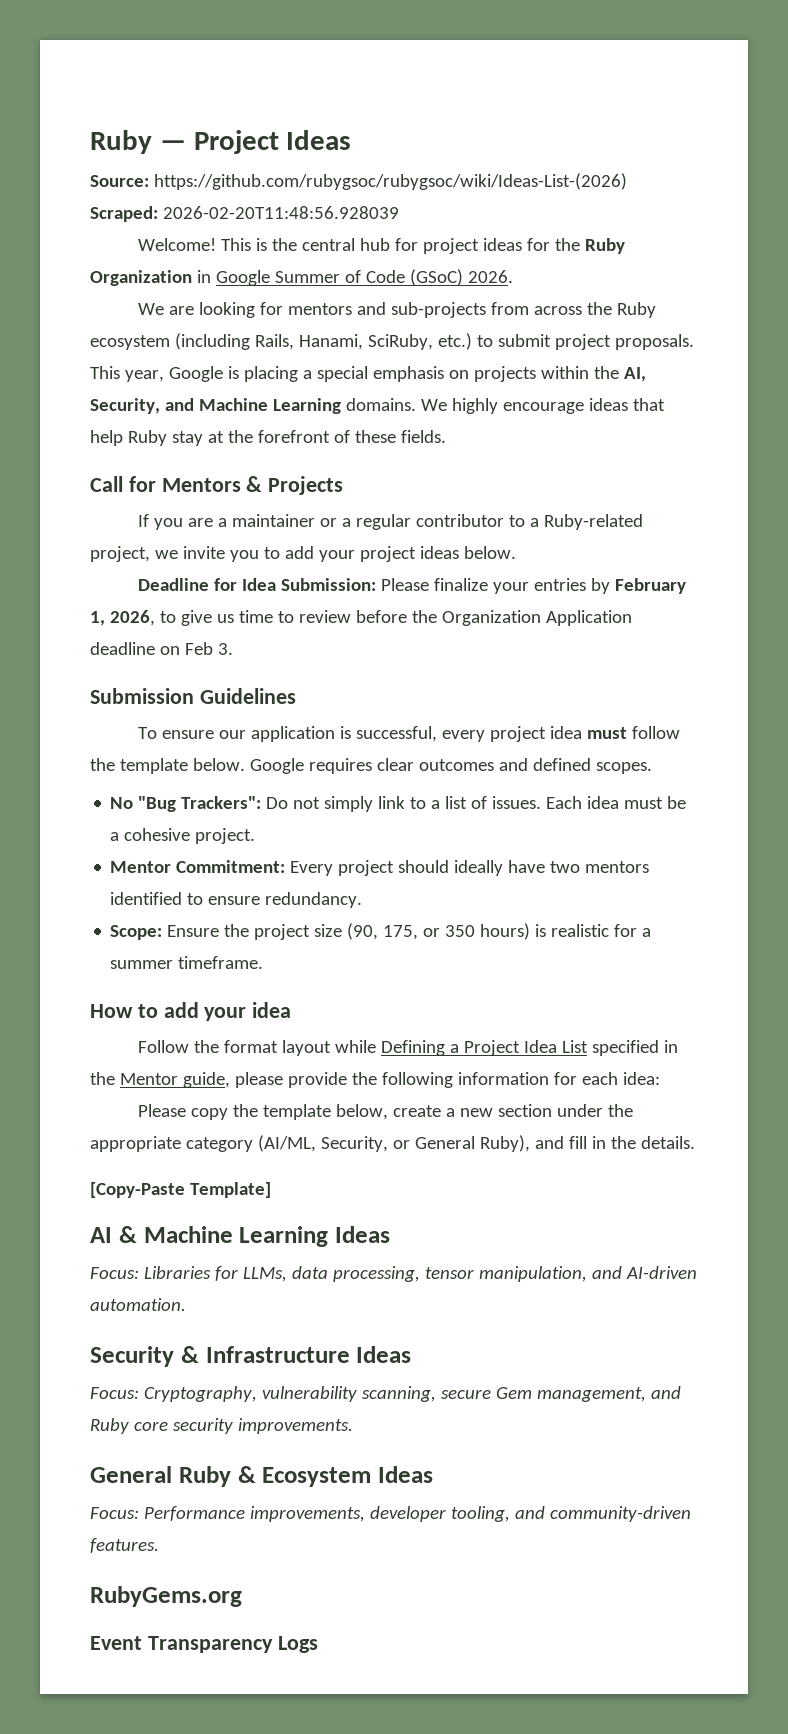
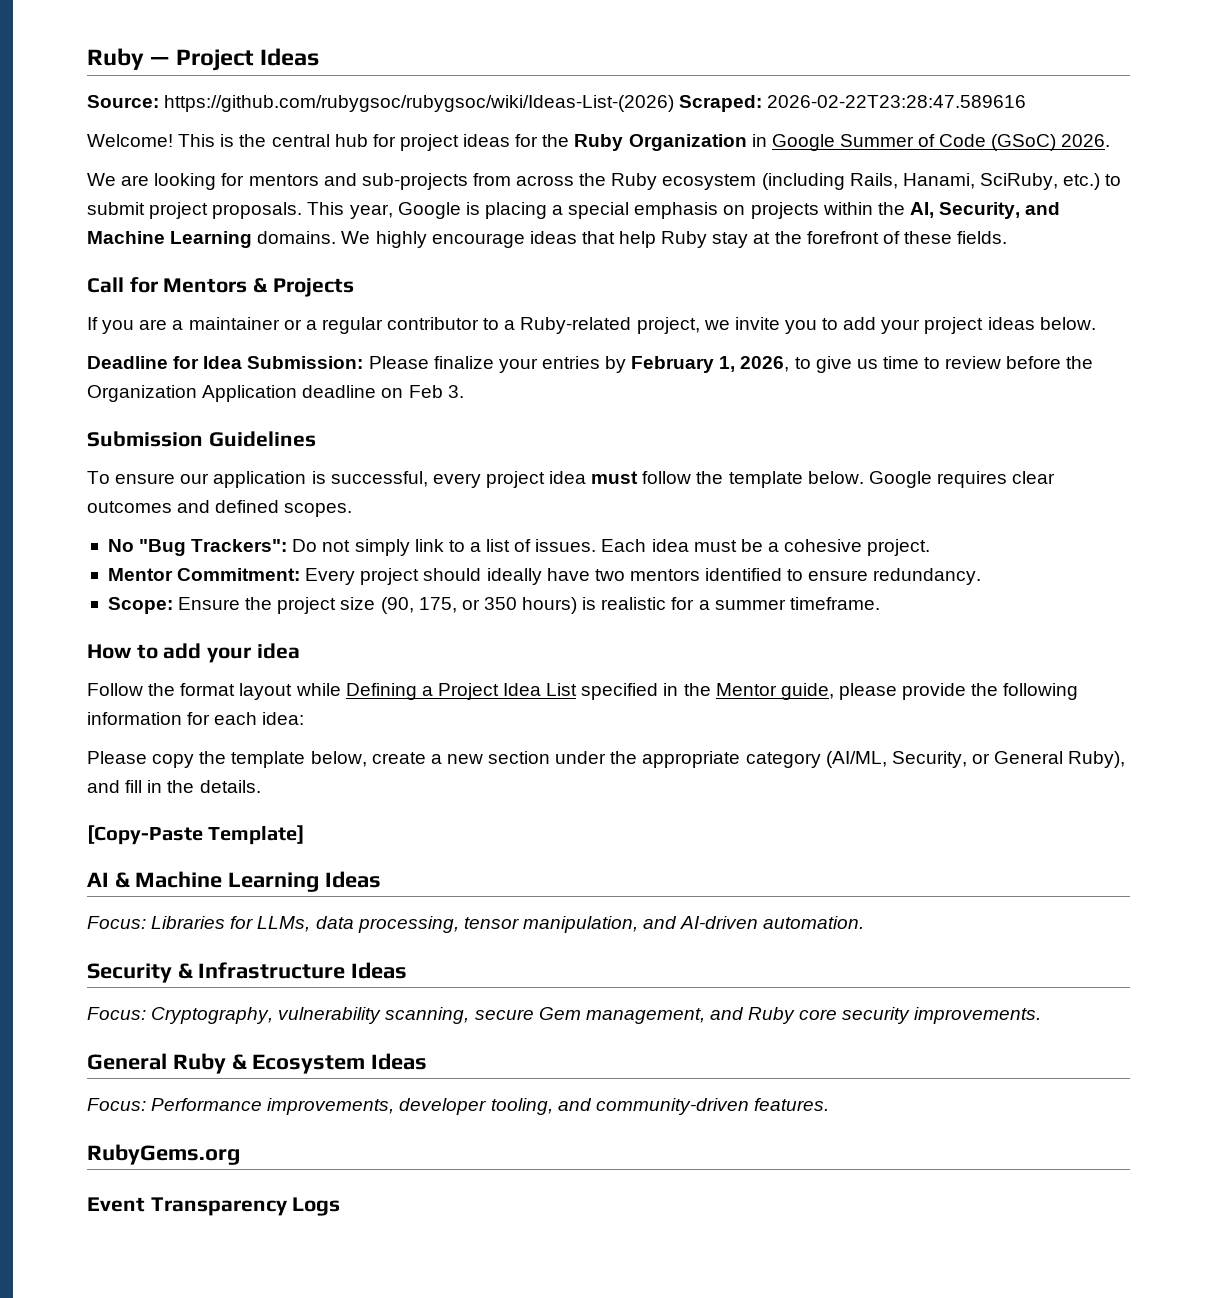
[162,206,399,219] 2026-02-20T11:48:56.928039 -> [767,95,1027,108] 2026-02-22T23:28:47.589616

